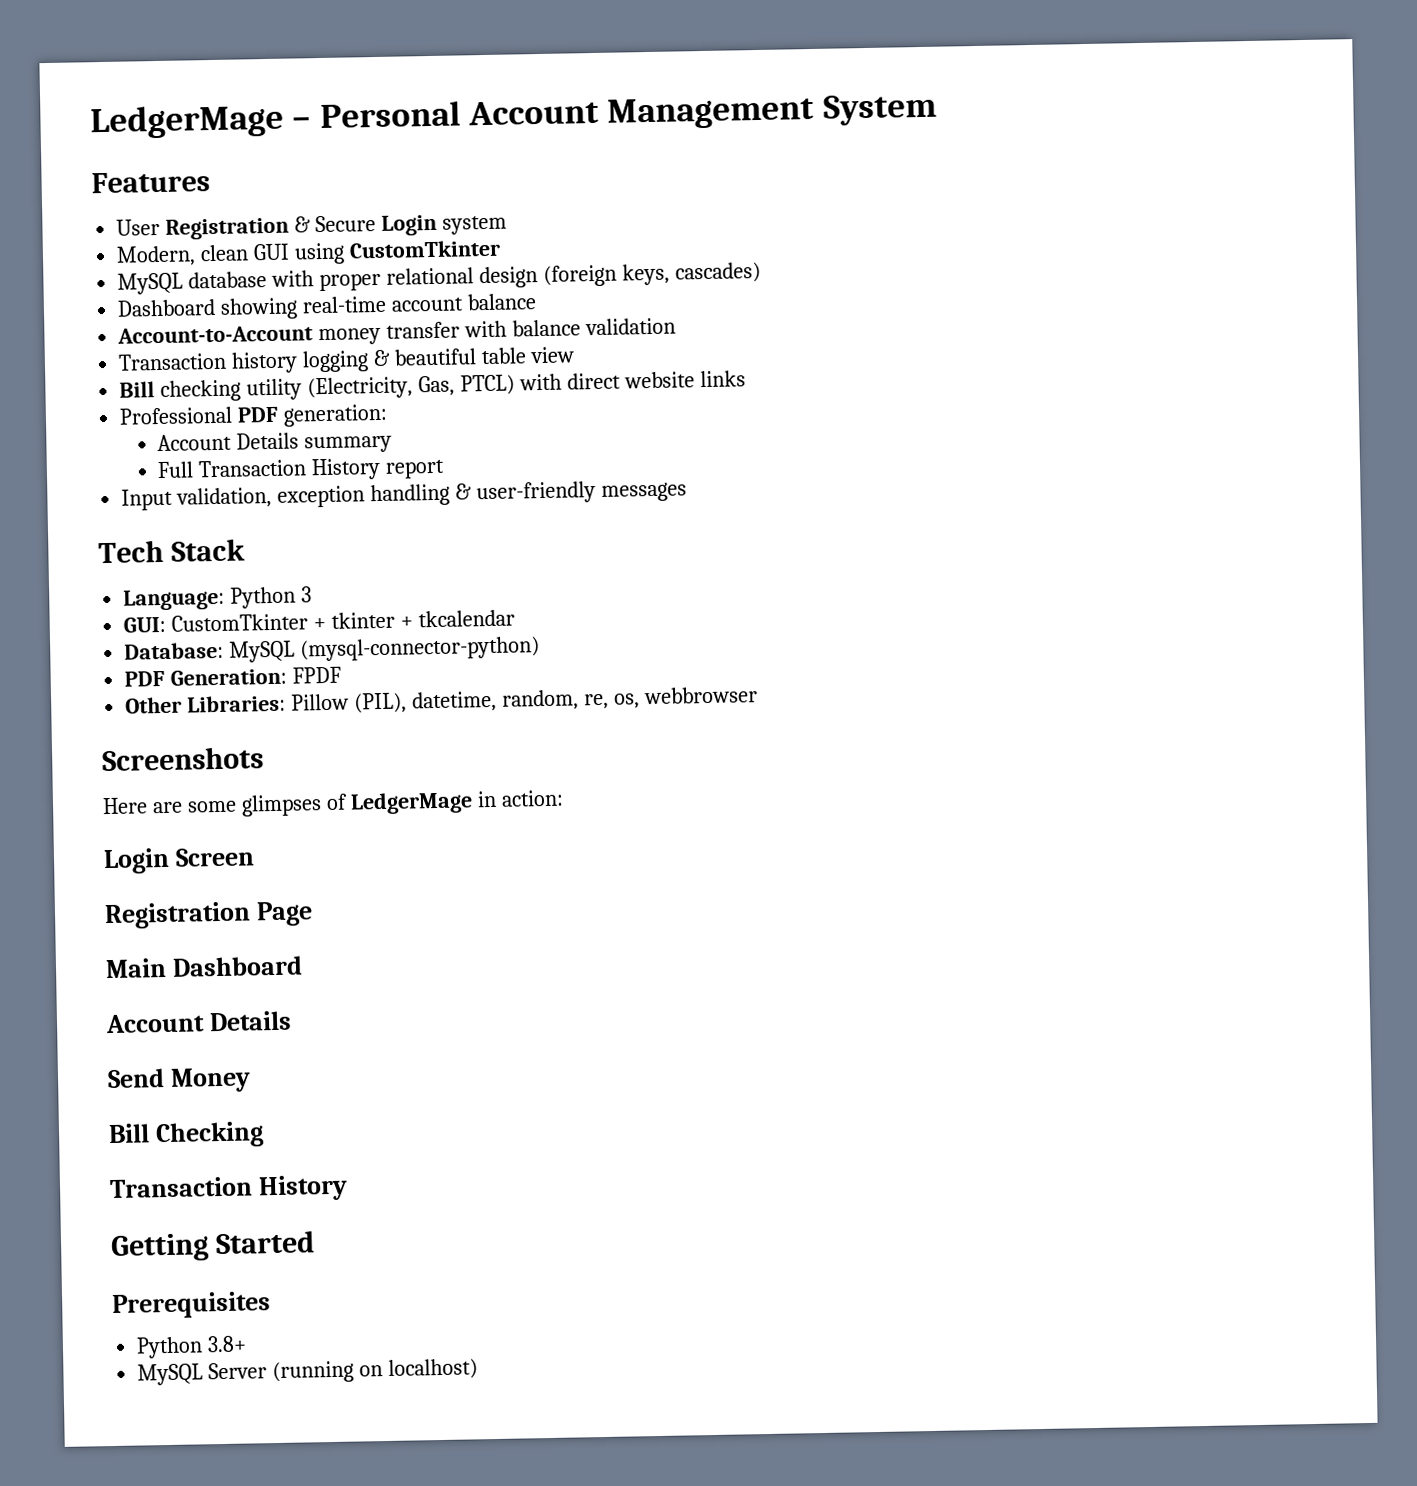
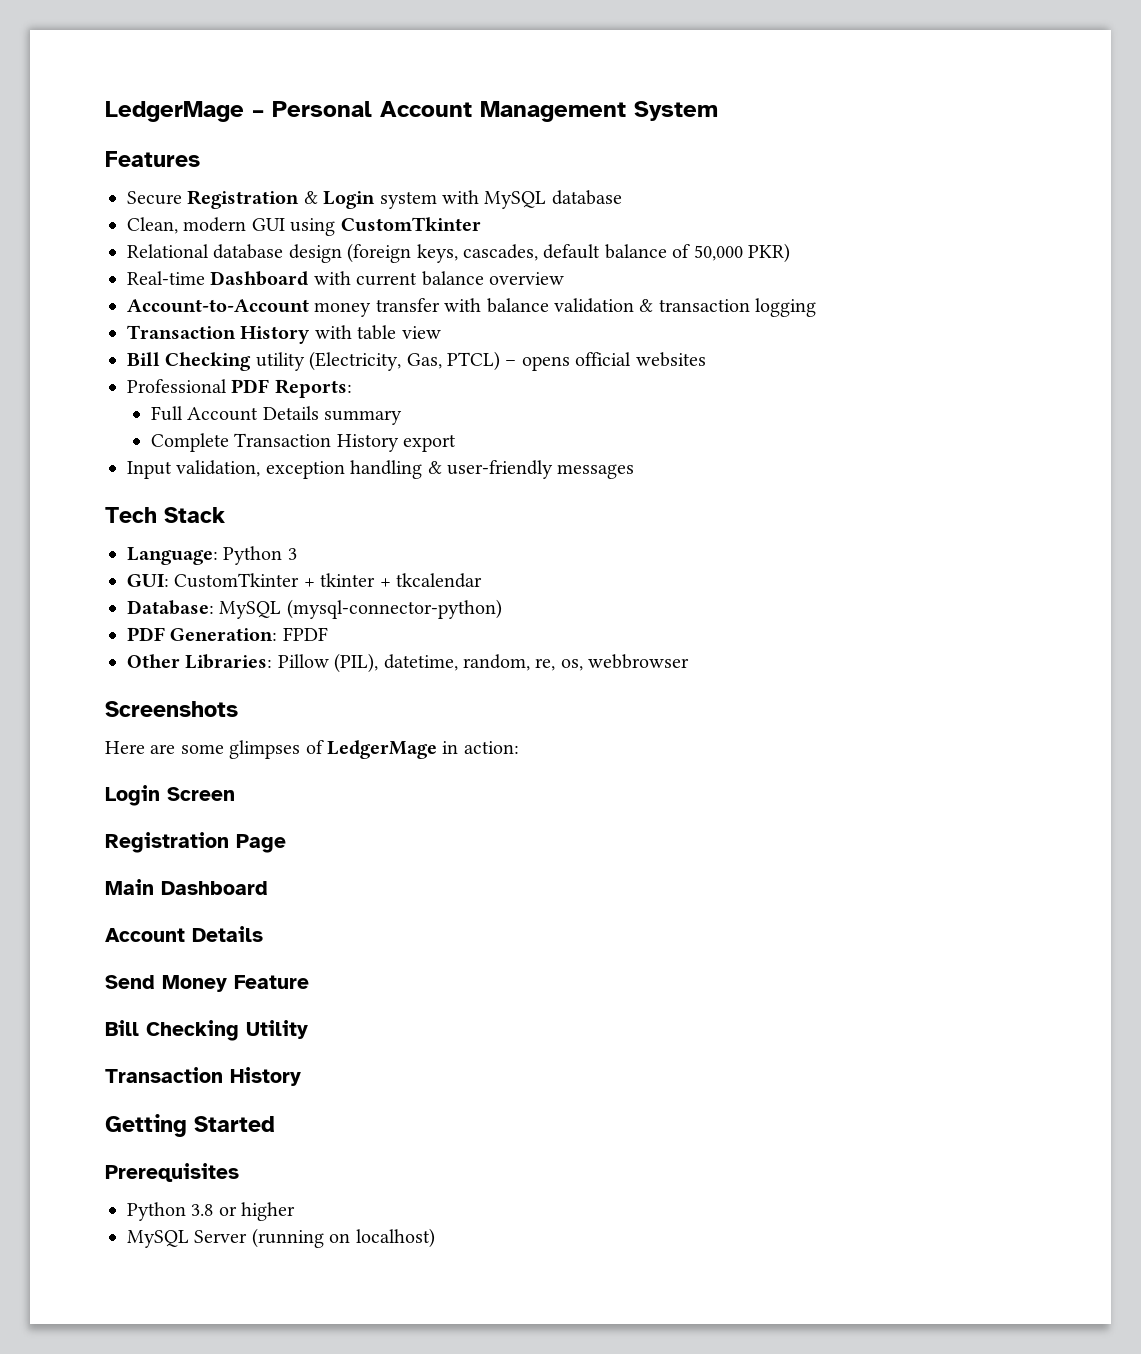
[116,218,161,236] User -> [127,191,182,205] Secure
[315,214,377,233] Secure -> (318, 197) none
[116,239,501,267] [117,261,761,295] [117,293,537,320] // Modern, clean GUI using CustomTkinter // MySQL database with proper relational design (foreign keys, cascades) // Dashboard showing real-time account balance -> [442,190,622,209] [127,217,481,236] [127,243,790,263] [127,271,564,286] with MySQL database // Clean, modern GUI using CustomTkinter // Relational database design (foreign keys, cascades, default balance of 50,000 PKR) // Real-time Dashboard with current balance overview
[118,348,477,374] // Transaction history logging & beautiful -> [639,298,817,317] [127,325,352,344] & transaction logging // Transaction History with
[160,379,242,402] checking -> [165,352,252,371] Checking
[518,370,746,391] with direct website links -> [505,352,706,371] – opens official websites
[283,403,389,427] generation: // -> [274,379,352,398] [150,406,183,421] Reports: // Full
[157,457,446,481] Full Transaction History report -> [150,433,456,452] Complete Transaction History export
[108,1121,264,1149] // Bill Checking -> [234,975,309,989] [105,1020,308,1041] Feature // Bill Checking Utility
[207,1335,248,1353] 3.8+ -> [191,1202,296,1221] 3.8 or higher

